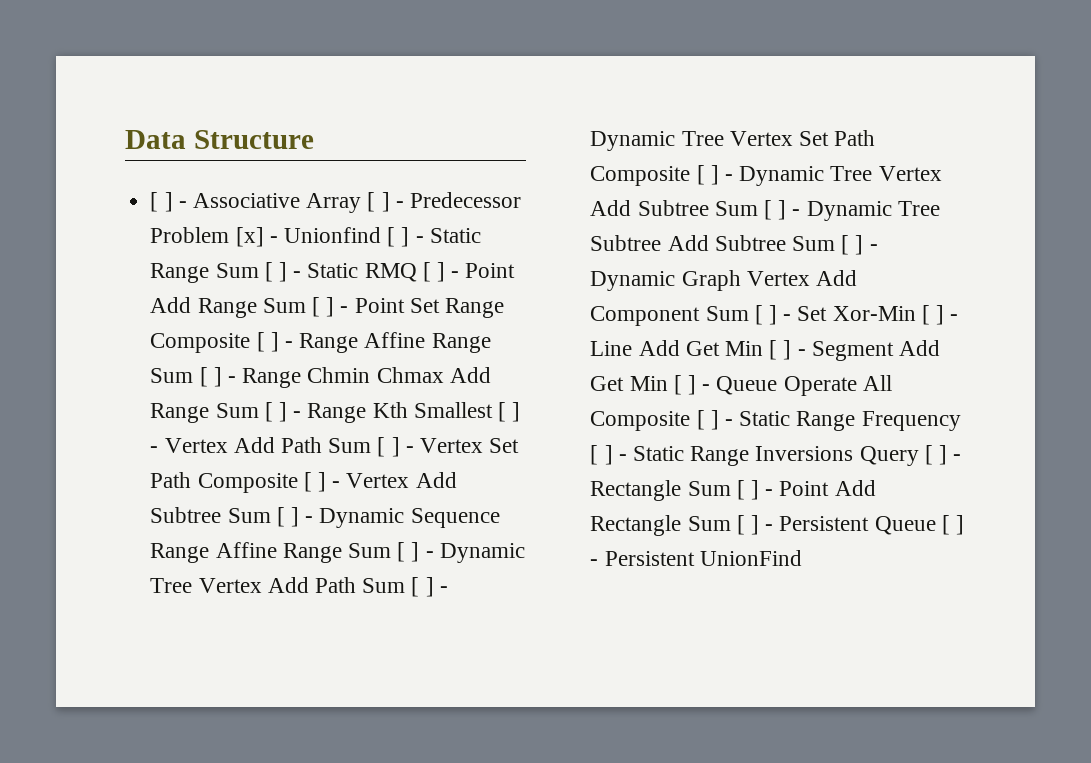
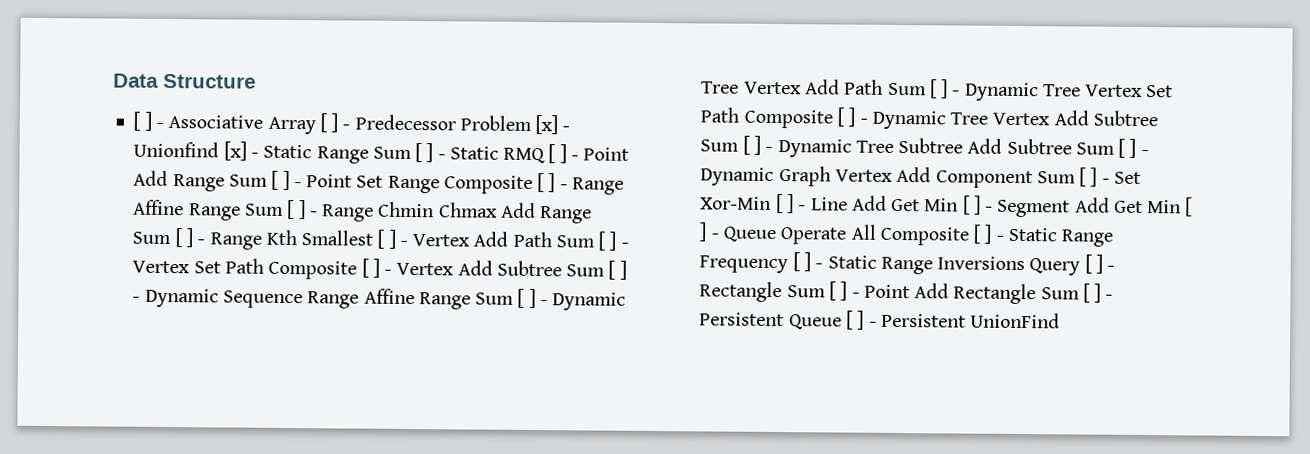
[387,227,410,247] [ ] -> [223,141,247,161] [x]

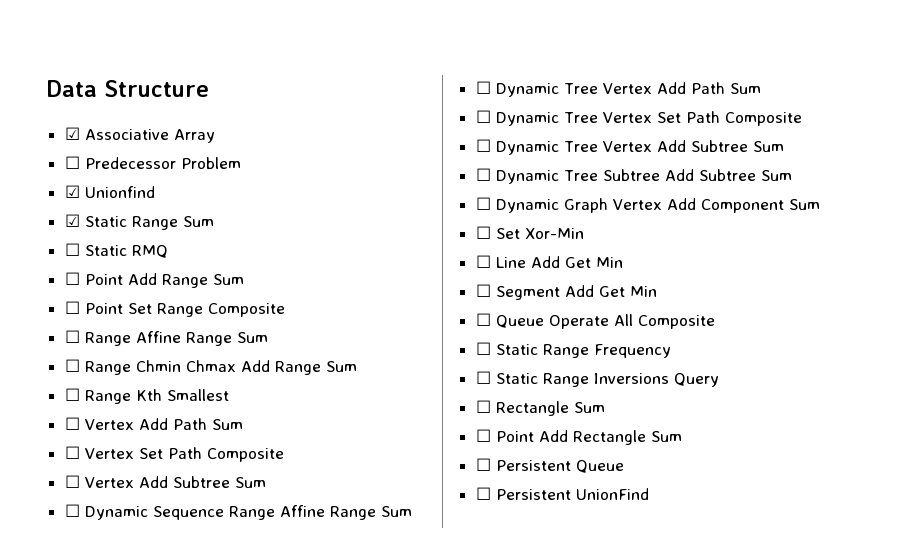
[133,111,164,131] [ ] - -> [64,127,80,140] ☑
[319,113,351,133] [ ] - -> [64,156,80,169] // ☐
[535,115,571,135] [x] - -> [64,185,80,198] // ☑
[223,141,259,161] [x] - -> [64,214,80,227] // ☑
[415,143,446,163] [ ] - -> [64,243,80,256] // ☐
[548,144,579,164] [ ] - -> [64,272,80,285] // ☐
[271,170,302,190] [ ] - -> [64,301,80,314] // ☐
[537,173,624,195] [133,199,318,221] [ ] - Range Affine Range Sum [ ] - -> [64,330,268,346] [64,359,80,372] // ☐ Range Affine Range Sum // ☐
[174,228,206,248] [ ] - -> [64,388,80,401] // ☐
[377,229,629,251] [132,258,627,280] [132,296,141,302] [ ] - Vertex Add Path Sum [ ] - Vertex Set Path Composite [ ] - Vertex Add Subtree Sum [ ] - -> [64,417,243,430] [64,446,284,462] [64,475,266,488] [64,504,80,517] // ☐ Vertex Add Path Sum // ☐ Vertex Set Path Composite // ☐ Vertex Add Subtree Sum // ☐
[517,288,548,309] [ ] - -> [475,81,491,94] // ☐
[929,79,961,99] [ ] - -> [475,110,491,123] // ☐
[836,107,868,127] [ ] - -> [475,139,491,152] // ☐
[742,135,774,155] [ ] - -> [475,168,491,181] // ☐
[1118,138,1149,158] [ ] - -> [475,197,491,210] // ☐
[1079,167,1110,187] [ ] - -> [475,226,491,239] // ☐
[775,193,807,214] [ ] - -> [475,255,491,268] // ☐
[962,195,994,215] [ ] - -> [475,284,491,297] // ☐
[1185,197,1193,217] [699,222,719,242] [ ] - -> [475,313,491,326] // ☐
[973,224,1004,244] [ ] - -> [475,342,491,355] // ☐
[792,252,824,272] [ ] - -> [475,371,491,384] // ☐
[1084,254,1116,274] [699,281,860,303] [ ] - Rectangle Sum [ ] - -> [475,400,605,416] [475,429,491,442] // ☐ Rectangle Sum // ☐
[1082,283,1114,303] [ ] - -> [475,458,491,471] // ☐
[845,310,877,330] [ ] - -> [475,487,491,500] // ☐

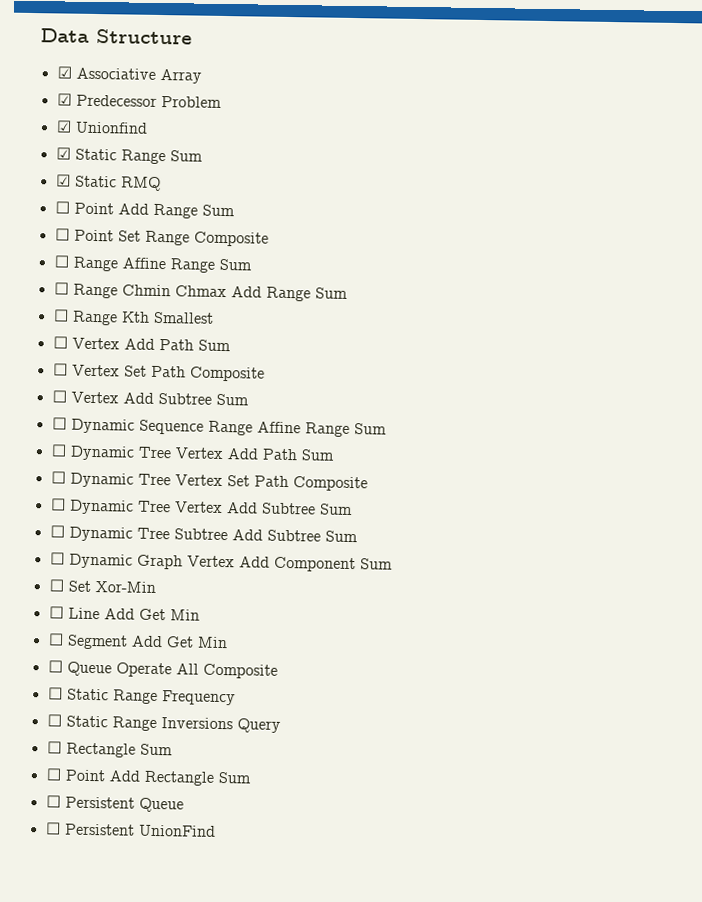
[64,156,80,169] ☐ -> [56,93,72,106] ☑
[64,243,80,256] ☐ -> [55,174,71,187] ☑

